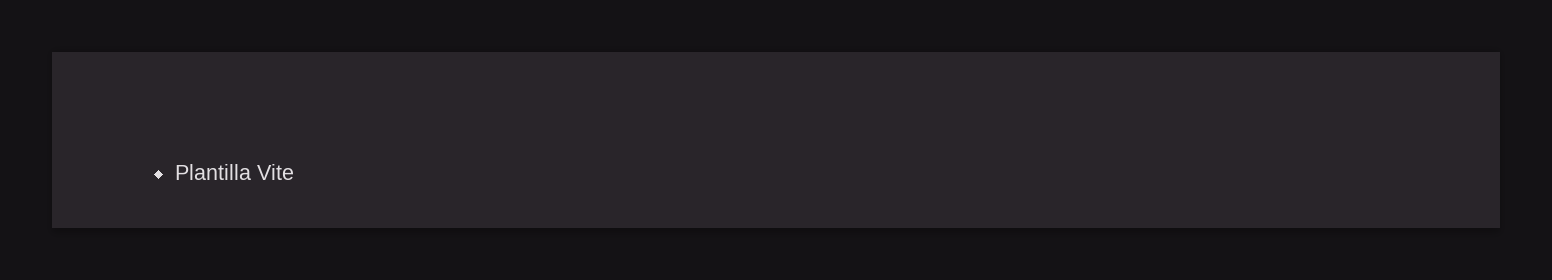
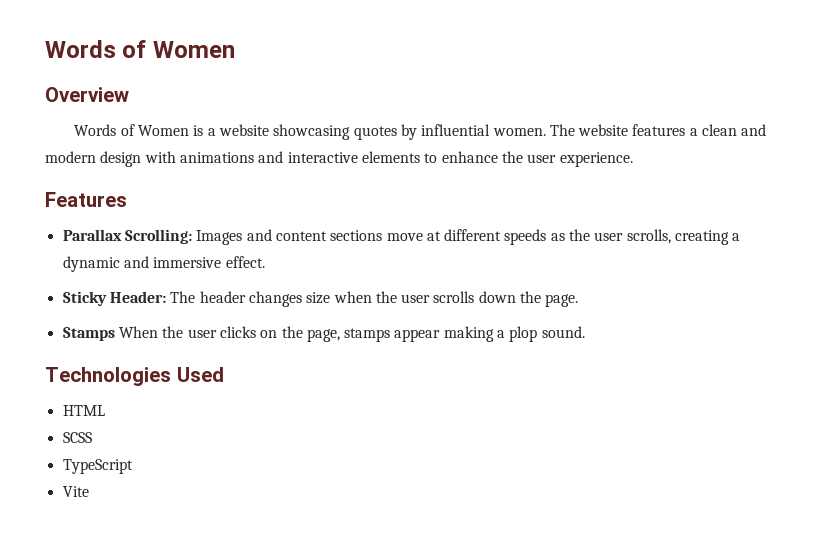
[174,164,251,180] Plantilla -> [45,40,235,58] [45,87,129,102] [74,124,767,140] [45,151,633,167] [45,192,127,207] [62,229,741,245] [62,256,265,272] [62,291,579,307] [62,326,585,342] [45,367,224,386] [62,405,105,416] [62,432,92,443] [62,459,133,474] Words of Women // Overview // Words of Women is a website showcasing quotes by influential women. The website features a clean and modern design with animations and interactive elements to enhance the user experience. // Features // Parallax Scrolling: Images and content sections move at different speeds as the user scrolls, creating a dynamic and immersive effect. // Sticky Header: The header changes size when the user scrolls down the page. // Stamps When the user clicks on the page, stamps appear making a plop sound. // Technologies Used // HTML // SCSS // TypeScript //

